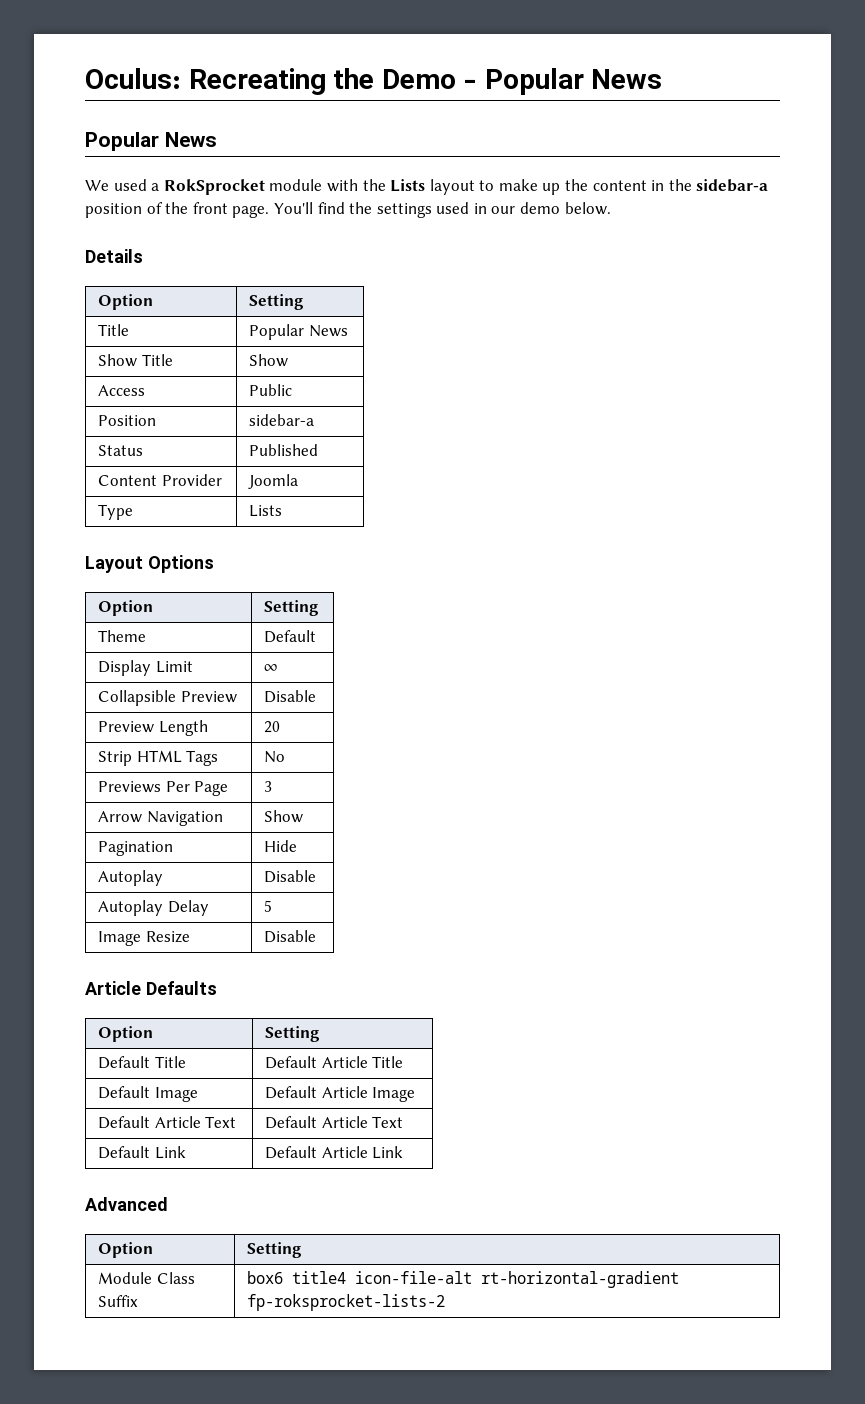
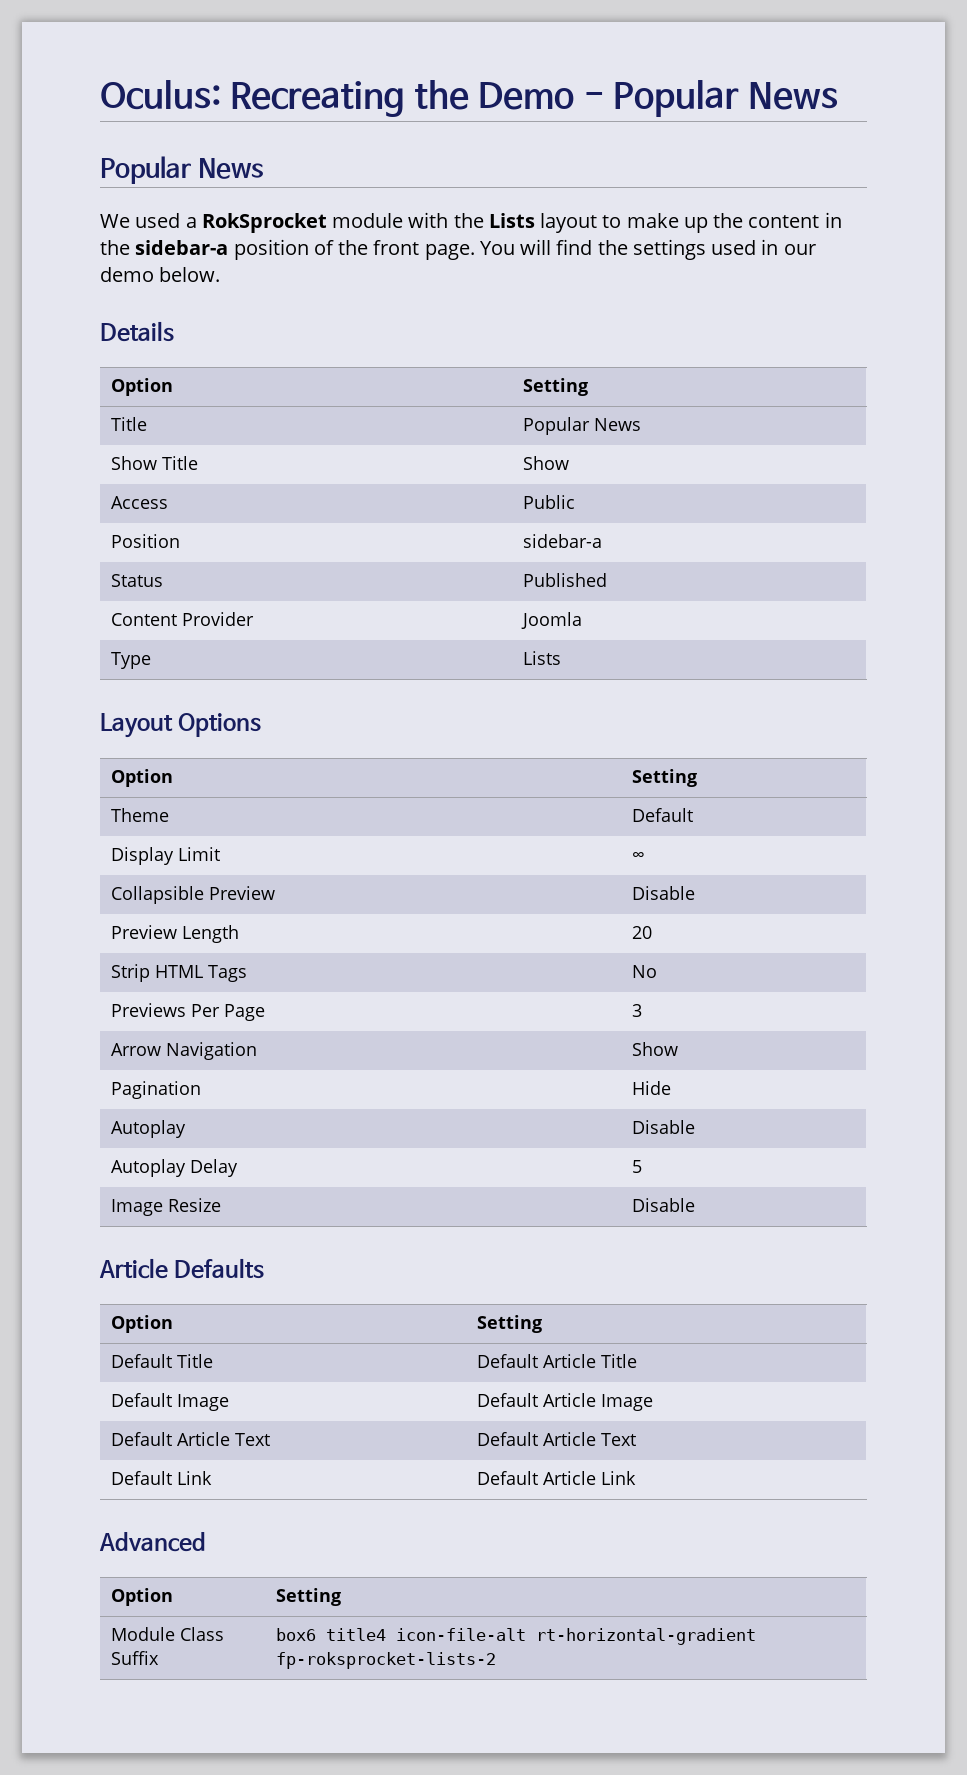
[273,202,313,214] You'll -> [479,239,552,255] You will

